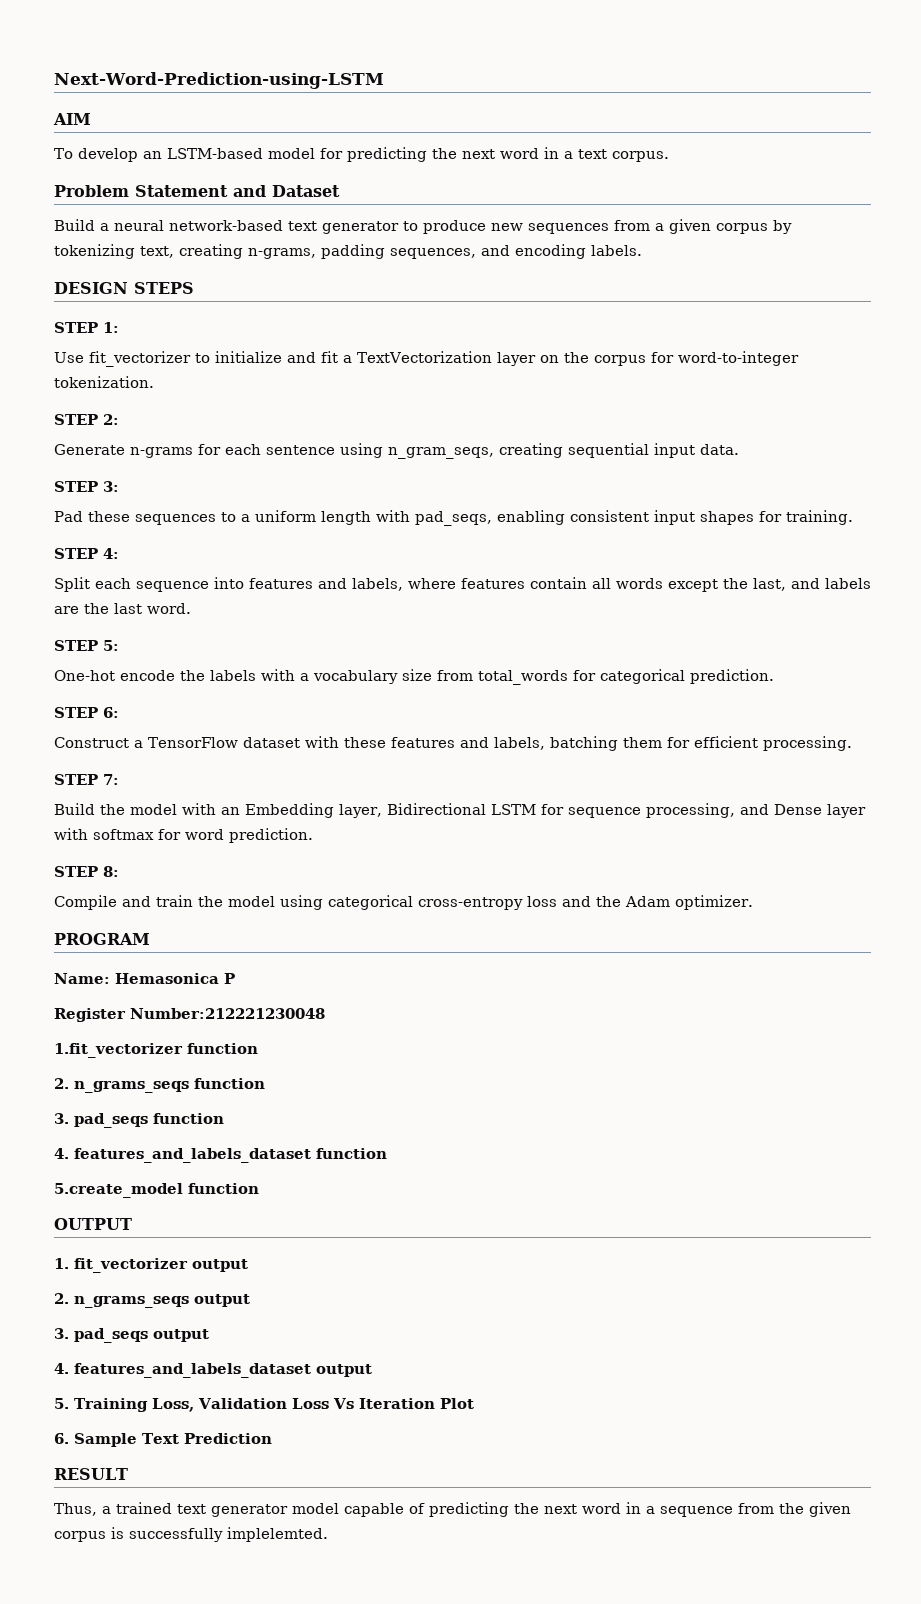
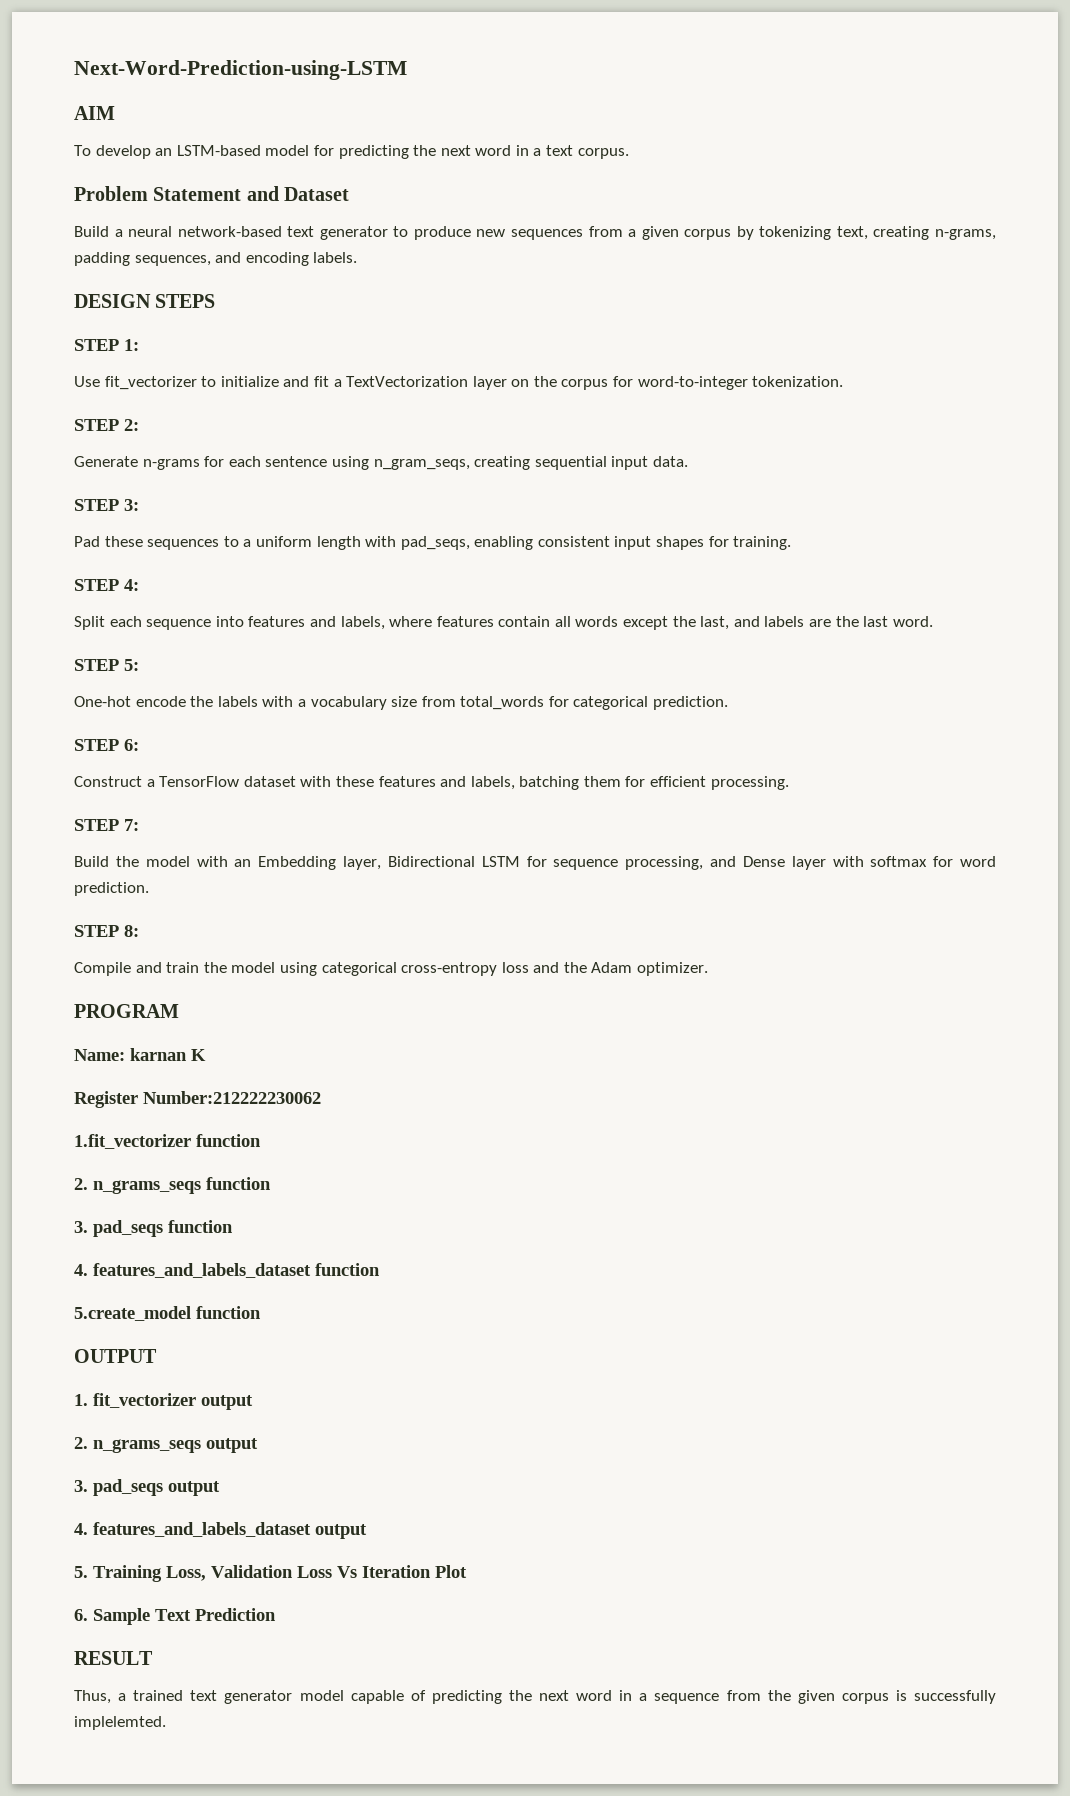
[115,973,235,984] Hemasonica P -> [130,1048,206,1061] karnan K
[130,1008,325,1019] Number:212221230048 -> [143,1091,321,1104] Number:212222230062

